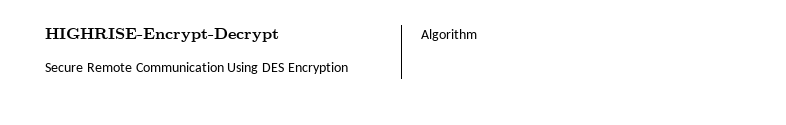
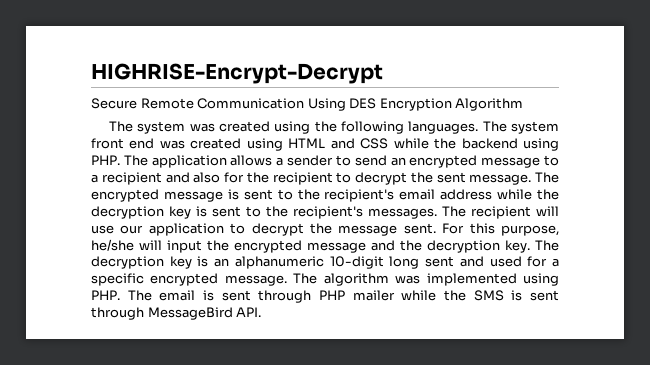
(477, 35) none -> [108,121,559,134] [91,138,559,151] [91,155,559,168] [91,172,559,185] [91,189,559,202] [91,206,559,219] [91,223,559,236] [91,239,559,253] [91,256,560,269] [91,273,559,286] [91,290,559,303] [91,307,262,320] // The system was created using the following languages. The system front end was created using HTML and CSS while the backend using PHP. The application allows a sender to send an encrypted message to a recipient and also for the recipient to decrypt the sent message. The encrypted message is sent to the recipient's email address while the decryption key is sent to the recipient's messages. The recipient will use our application to decrypt the message sent. For this purpose, he/she will input the encrypted message and the decryption key. The decryption key is an alphanumeric 10-digit long sent and used for a specific encrypted message. The algorithm was implemented using PHP. The email is sent through PHP mailer while the SMS is sent through MessageBird API.

